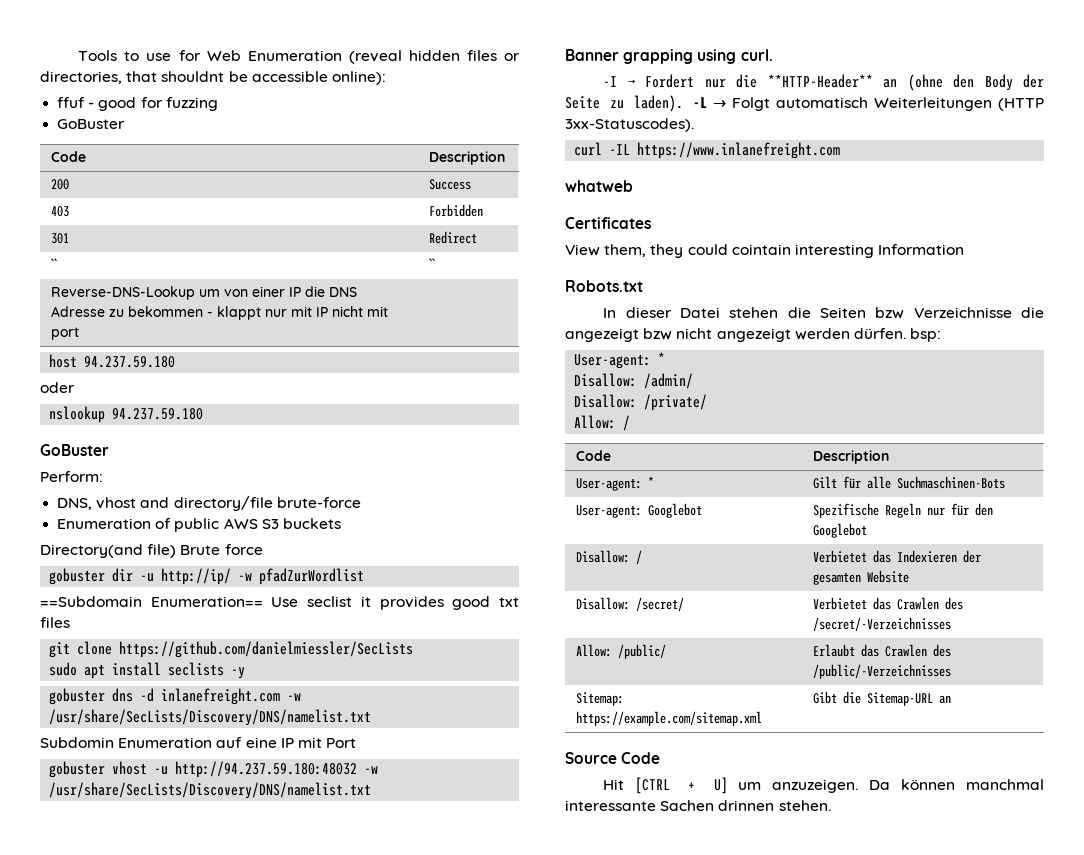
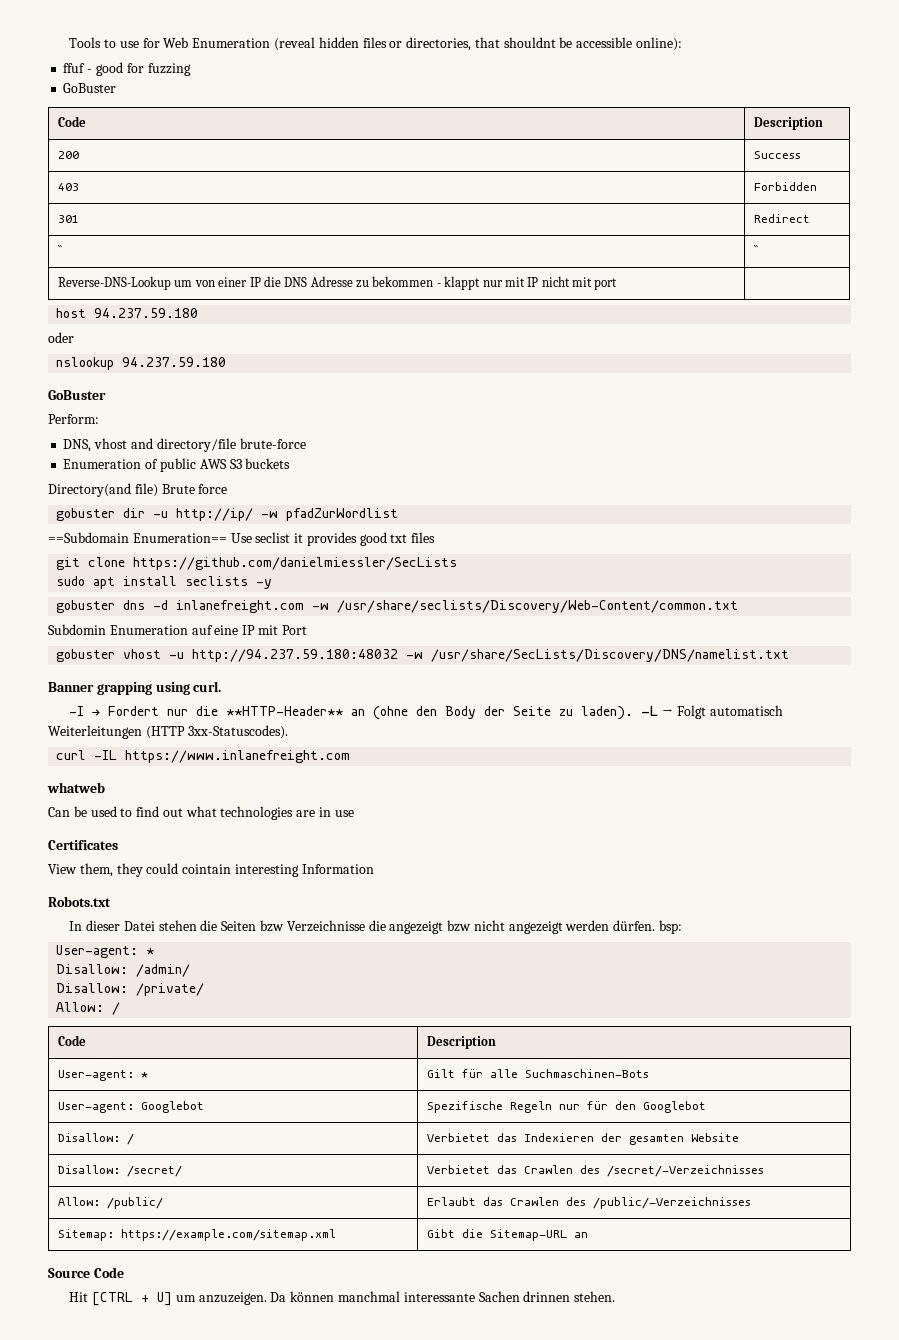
[49,709,372,726] /usr/share/SecLists/Discovery/DNS/namelist.txt -> [337,600,739,613] /usr/share/seclists/Discovery/Web-Content/common.txt
(633, 186) none -> [48,806,354,820] // Can be used to find out what technologies are in use

